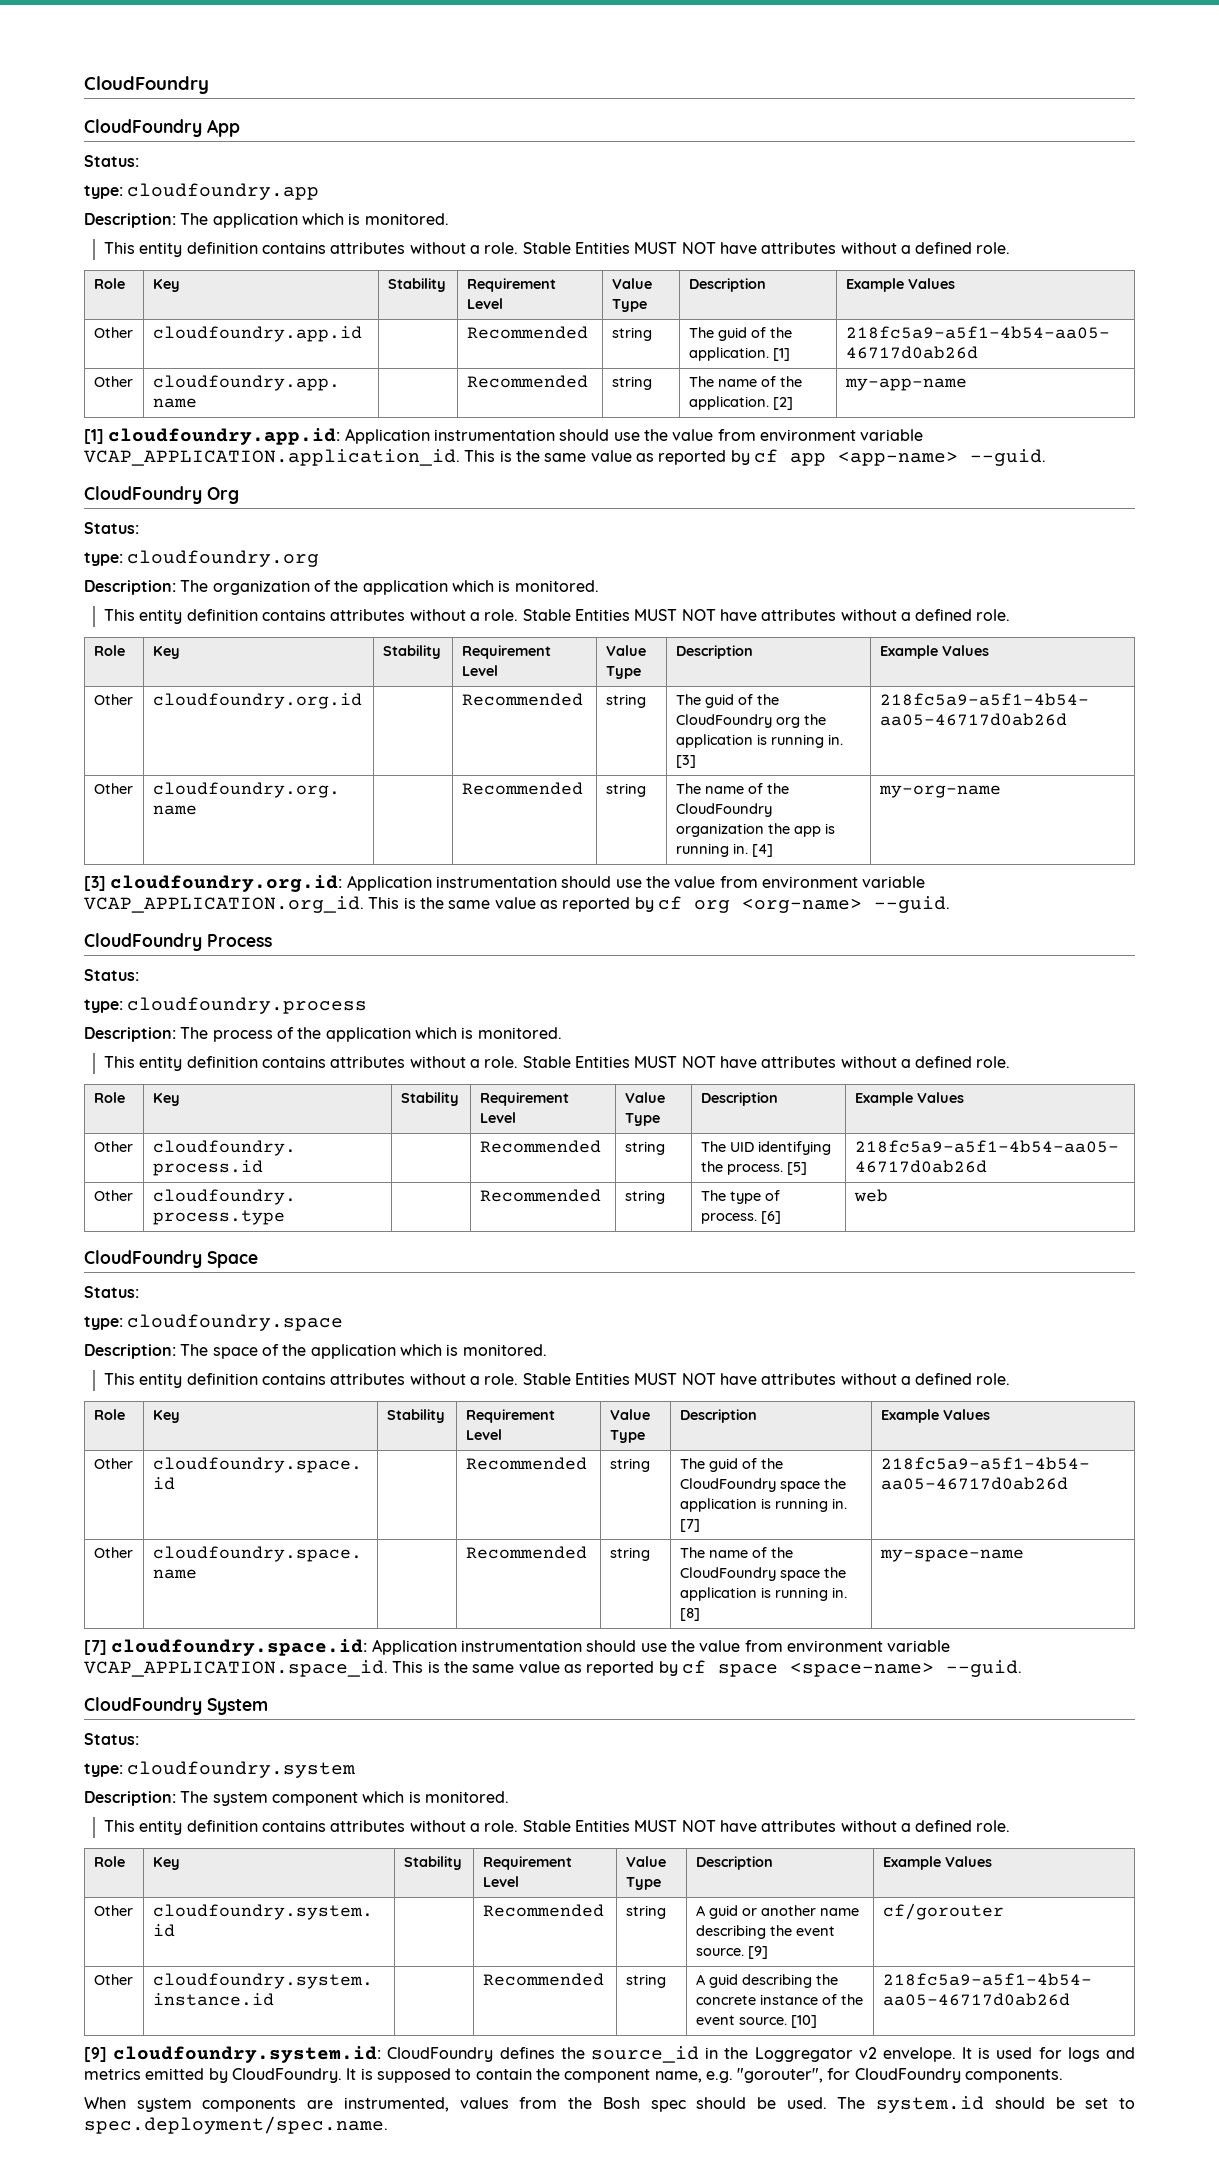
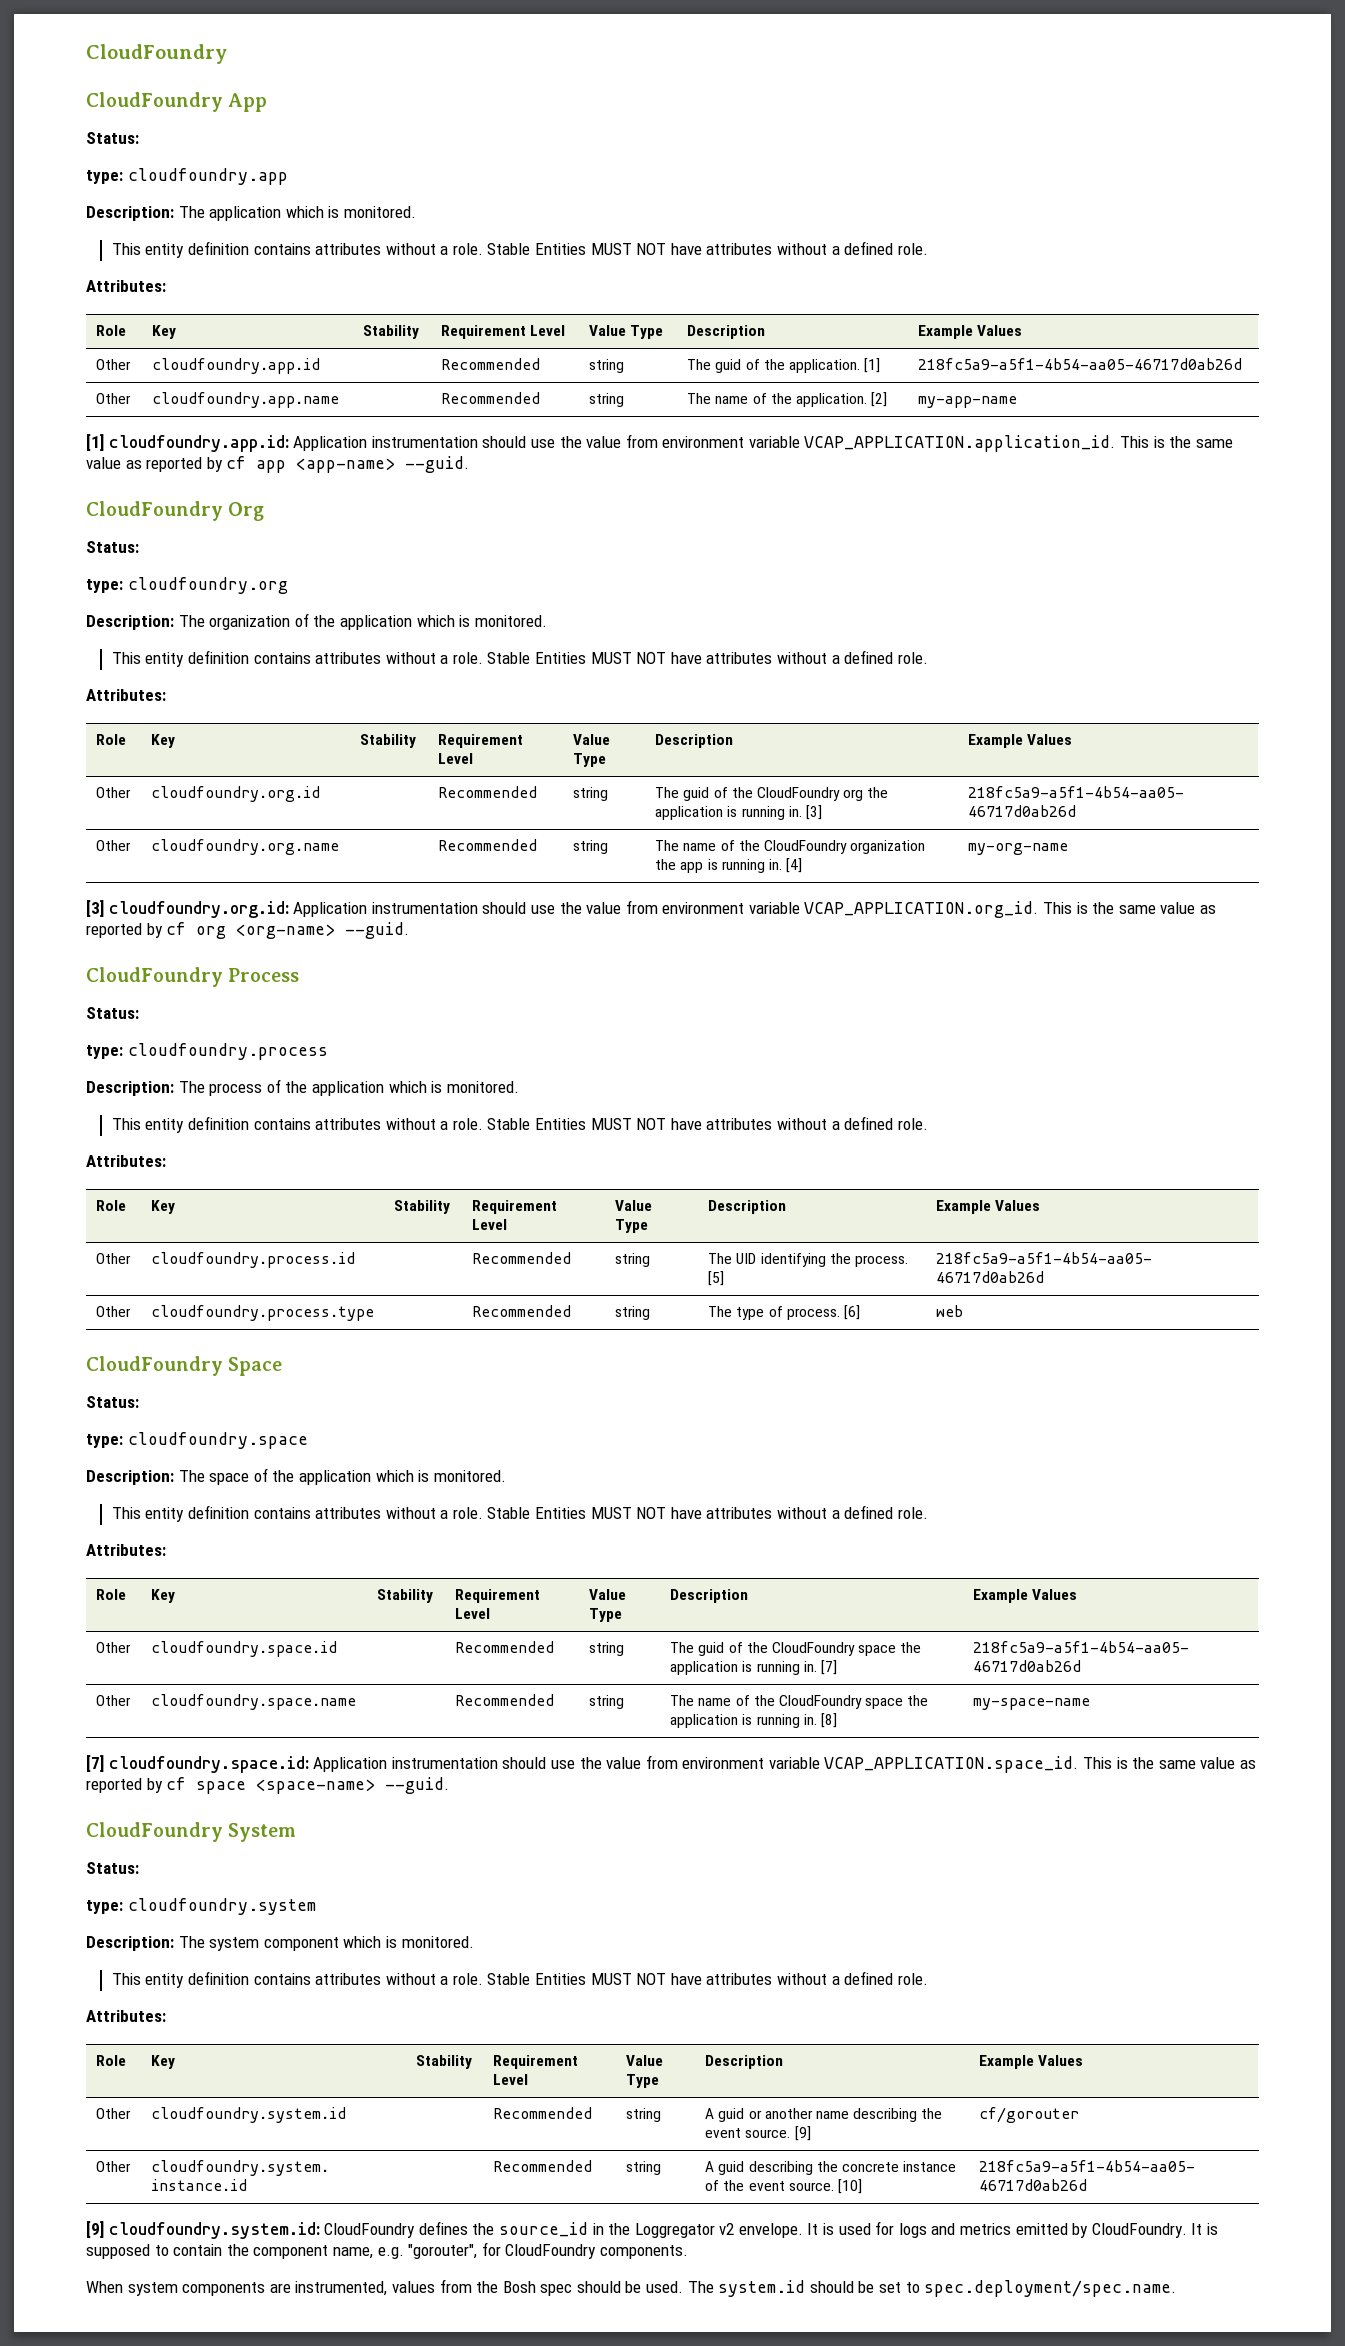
(1011, 248) none -> [86,280,166,292] // Attributes:
(1011, 615) none -> [86,689,166,701] // Attributes:
(1011, 1062) none -> [86,1155,166,1167] // Attributes:
(1011, 1379) none -> [86,1544,166,1556] // Attributes:
(1011, 1826) none -> [86,2010,166,2022] // Attributes:

